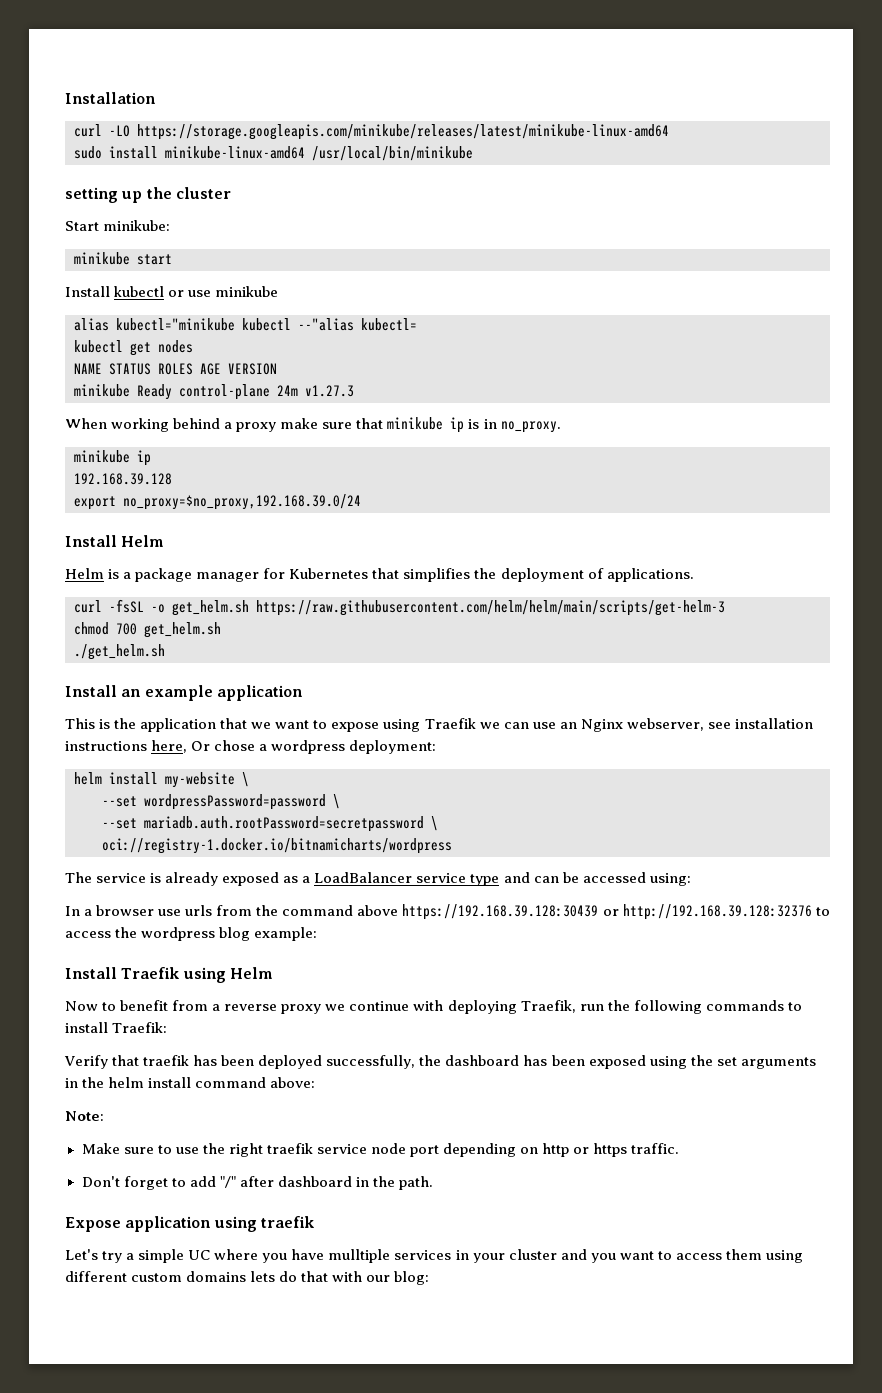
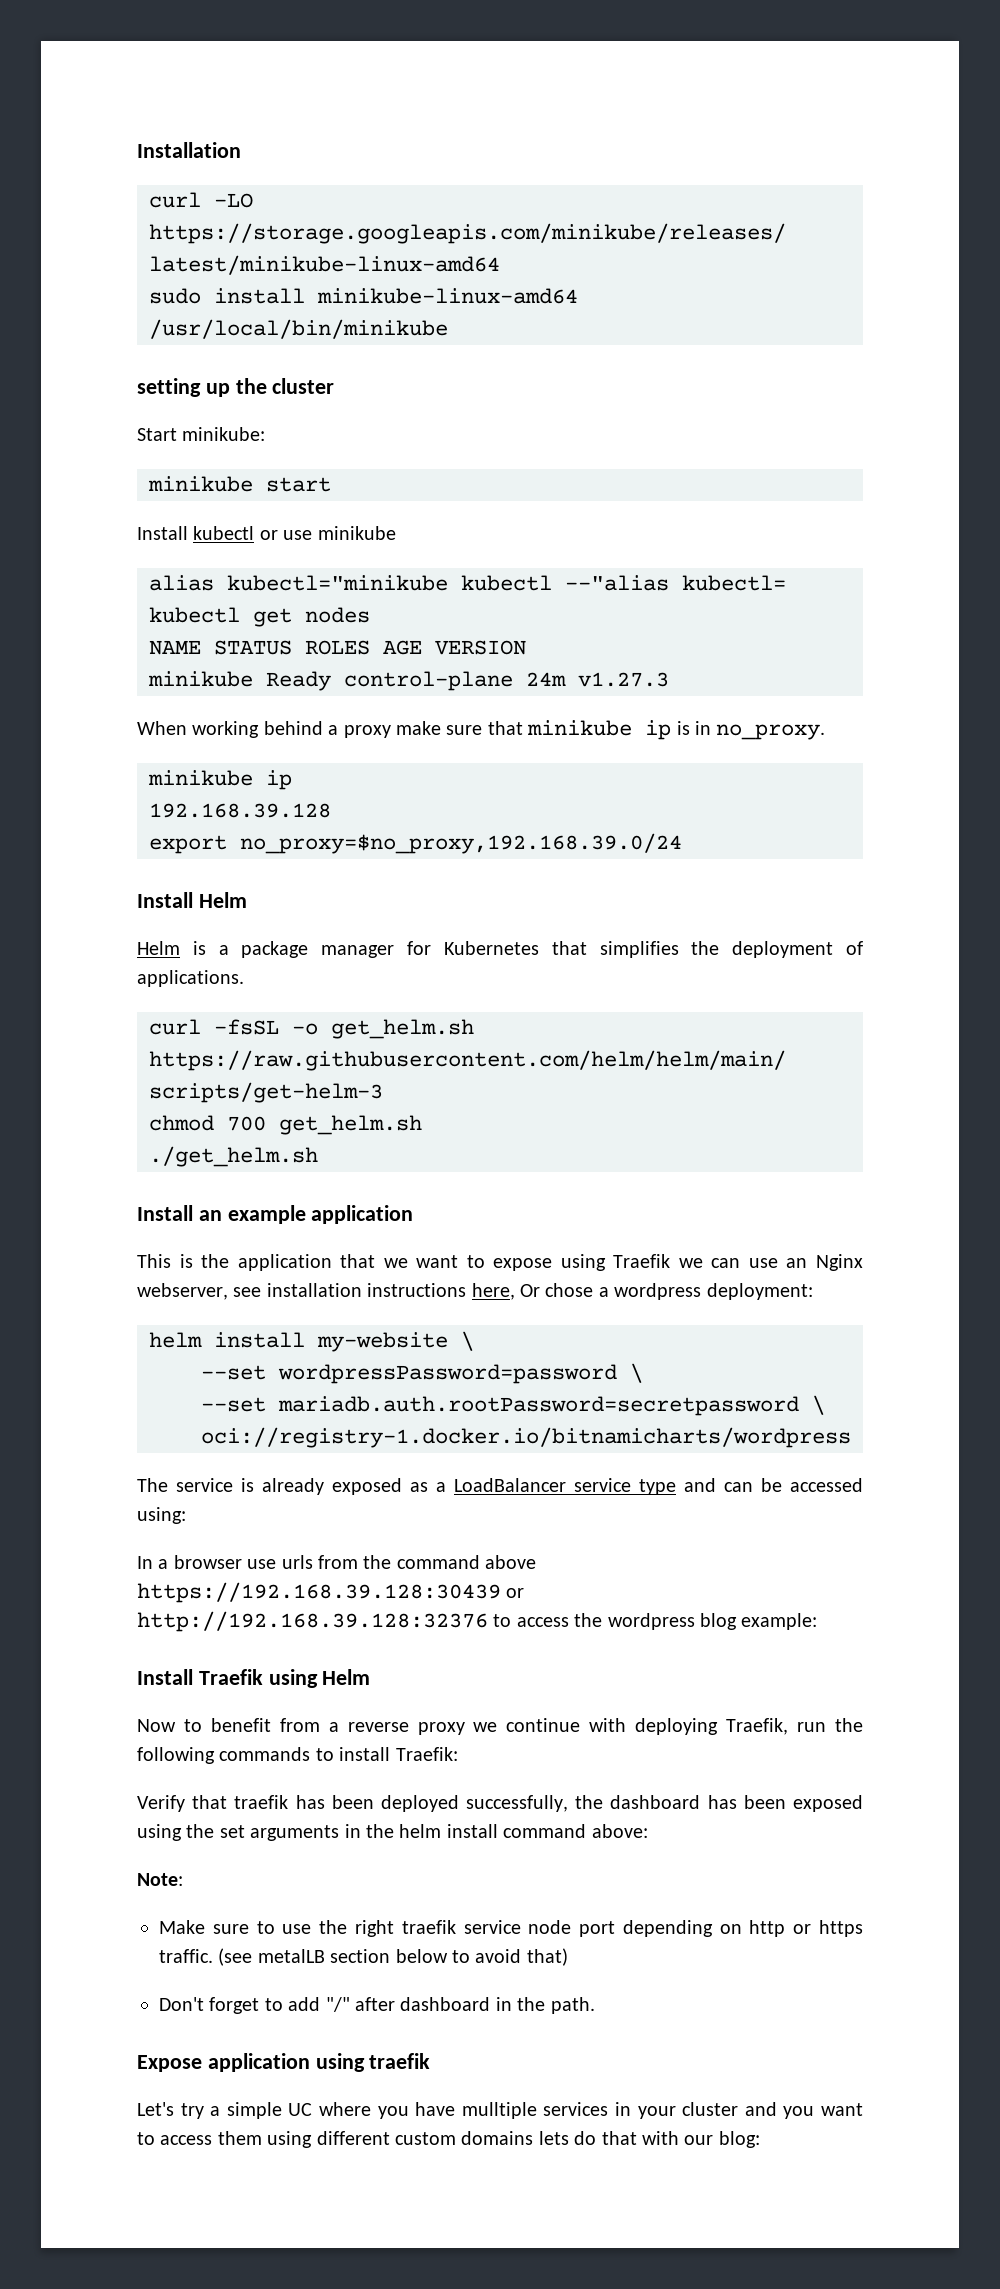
(680, 1148) none -> [218,1948,568,1966] (see metalLB section below to avoid that)

